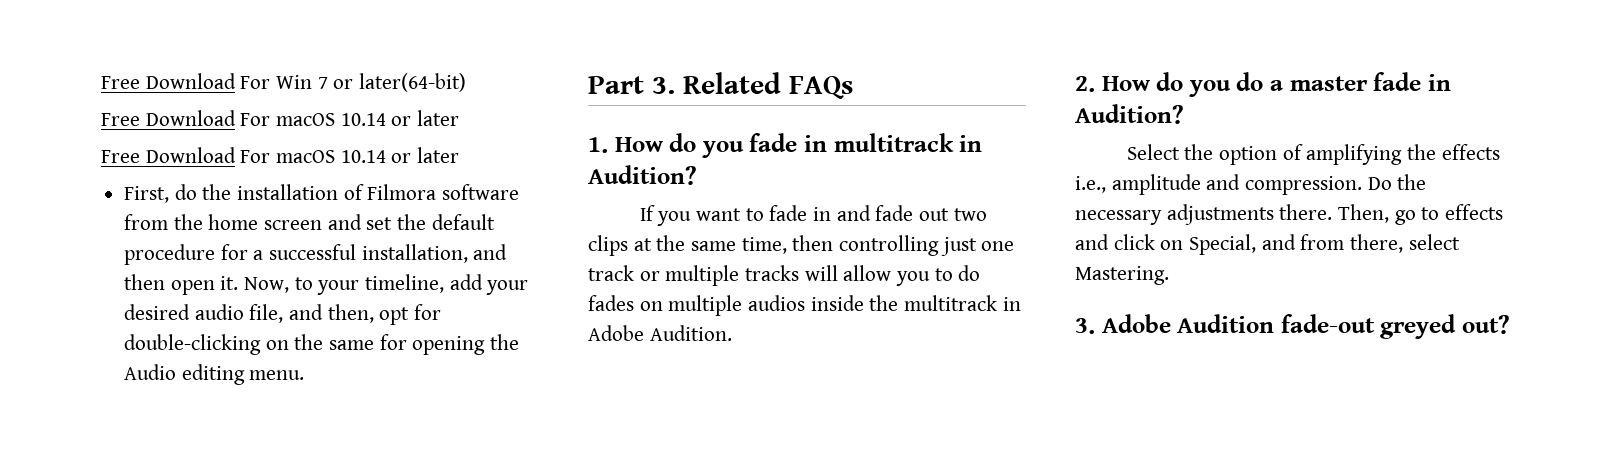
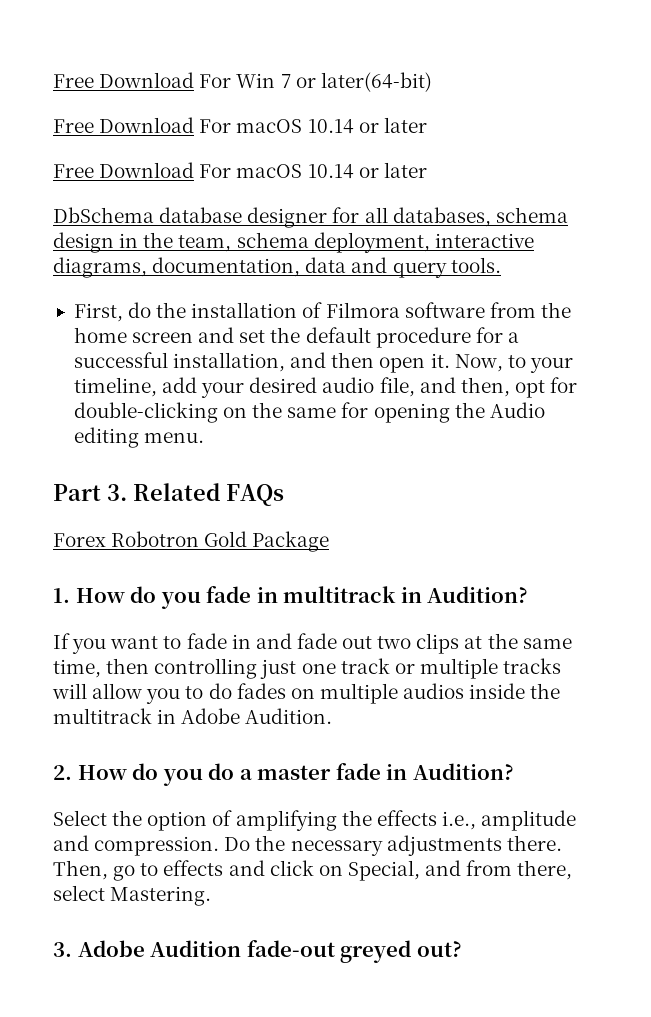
(460, 155) none -> [53,207,568,228] [53,232,534,253] [53,257,501,278] // DbSchema database designer for all databases, schema design in the team, schema deployment, interactive diagrams, documentation, data and query tools.
(853, 87) none -> [53,531,330,552] // Forex Robotron Gold Package

